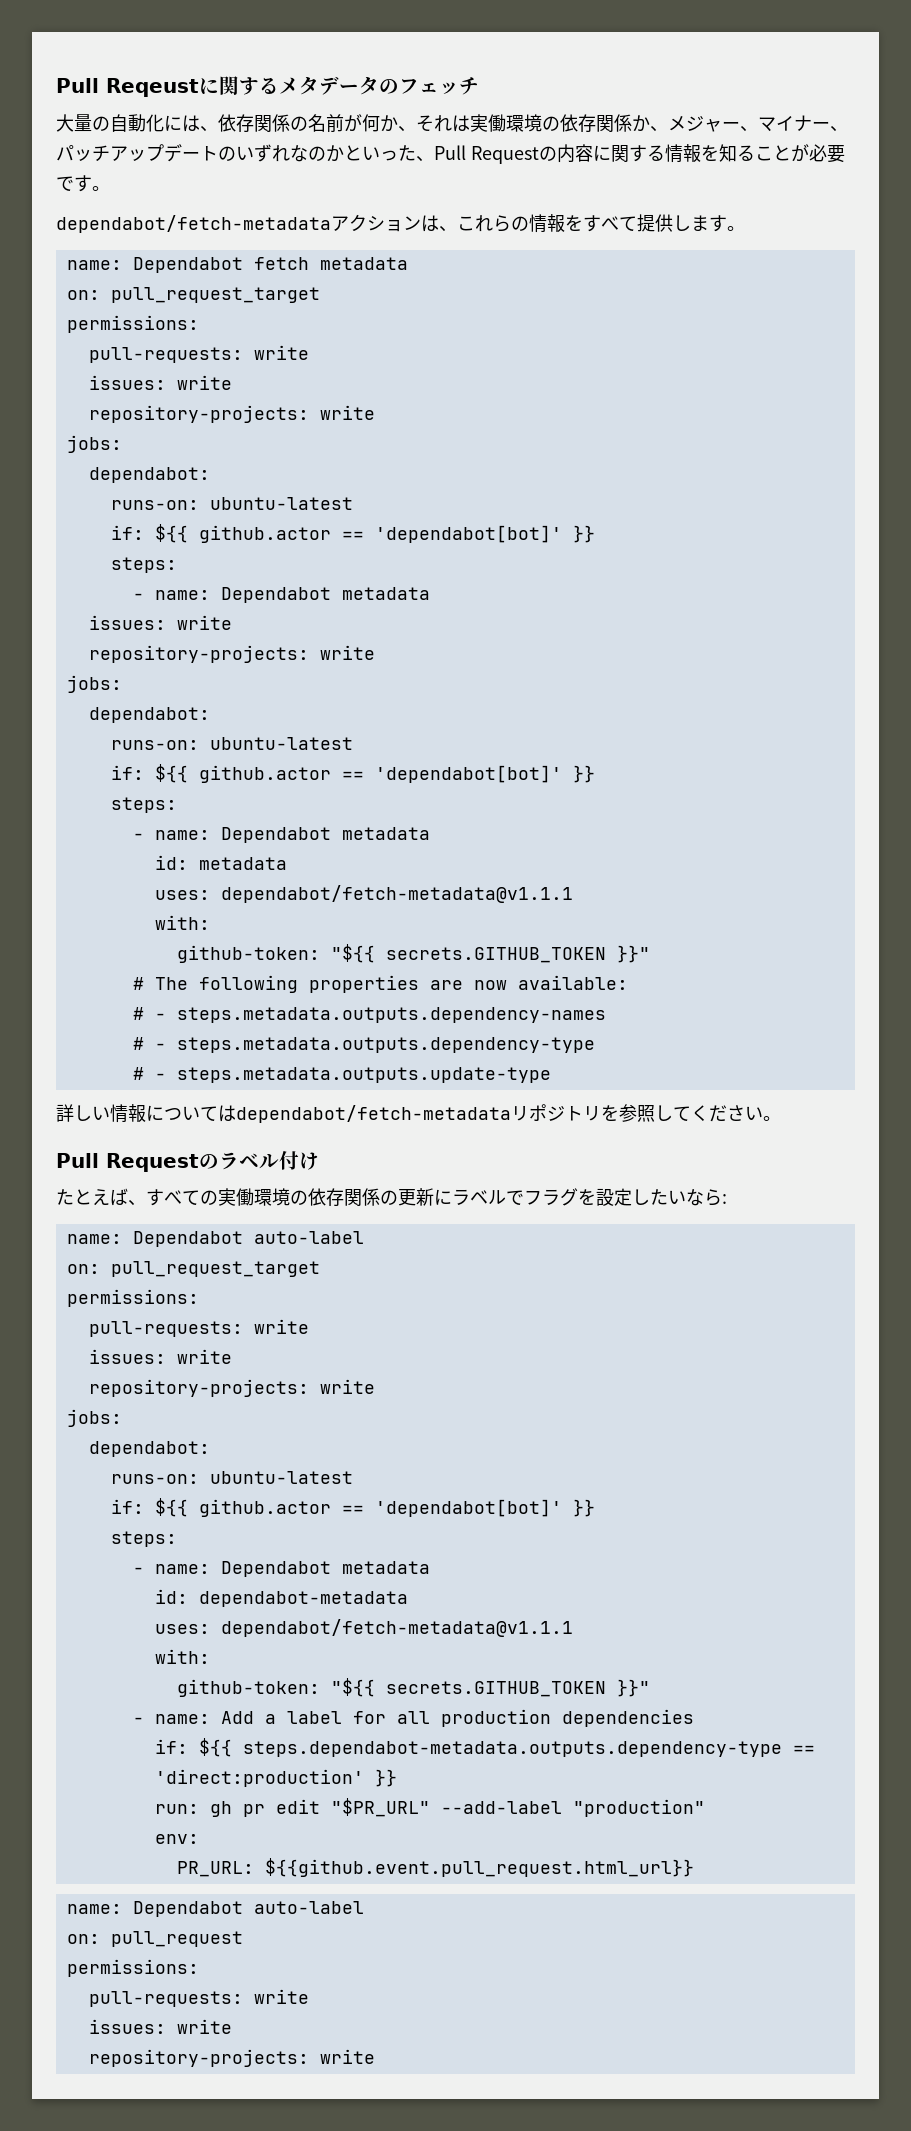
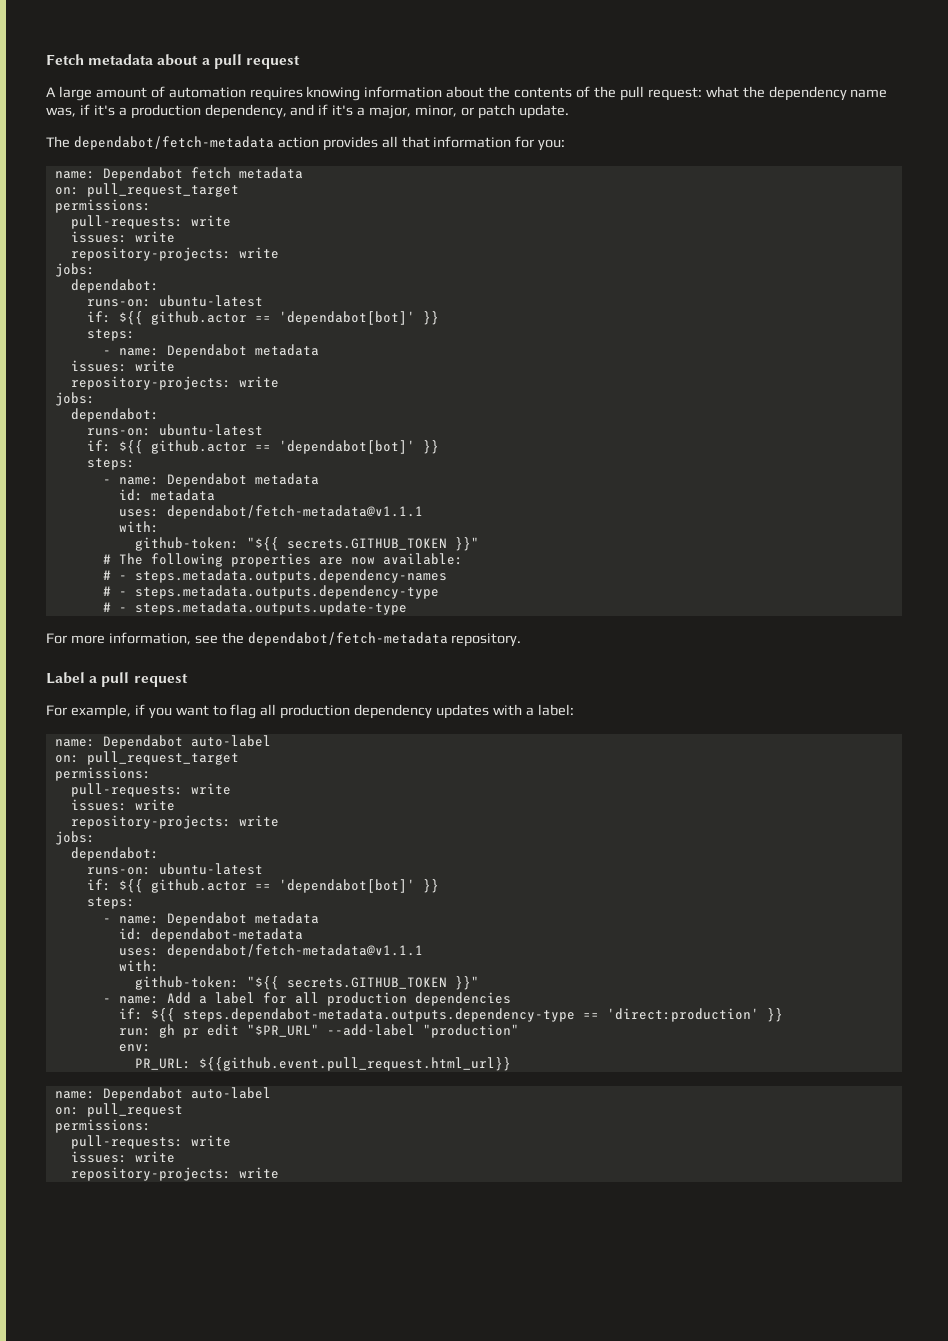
[56,76,479,97] [56,114,848,132] [56,144,845,164] [56,175,110,192] [56,214,745,233] Pull Reqeustに関するメタデータのフェッチ // 大量の自動化には、依存関係の名前が何か、それは実働環境の依存関係か、メジャー、マイナー、パッチアップデートのいずれなのかといった、Pull Requestの内容に関する情報を知ることが必要です。 // dependabot/fetch-metadataアクションは、これらの情報をすべて提供します。 -> [46,54,300,69] [46,86,888,101] [46,104,569,119] [46,136,566,151] Fetch metadata about a pull request // A large amount of automation requires knowing information about the contents of the pull request: what the dependency name was, if it's a production dependency, and if it's a major, minor, or patch update. // The dependabot/fetch-metadata action provides all that information for you:
[56,1104,781,1123] [56,1150,319,1172] [56,1188,727,1206] 詳しい情報についてはdependabot/fetch-metadataリポジトリを参照してください。 // Pull Requestのラベル付け // たとえば、すべての実働環境の依存関係の更新にラベルでフラグを設定したいなら: -> [46,632,522,647] [46,672,188,687] [46,704,574,719] For more information, see the dependabot/fetch-metadata repository. // Label a pull request // For example, if you want to flag all production dependency updates with a label:

